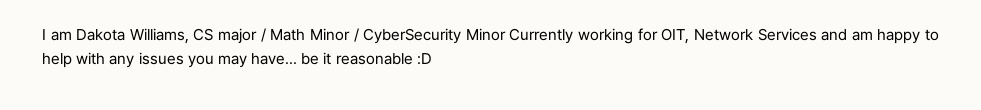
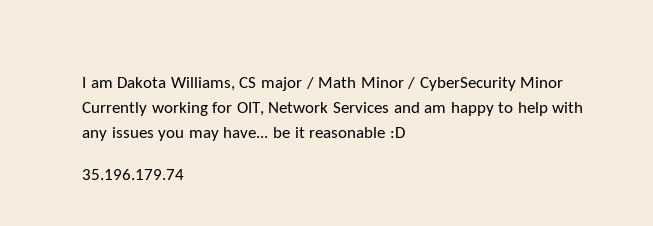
(432, 59) none -> [82,169,184,180] // 35.196.179.74

